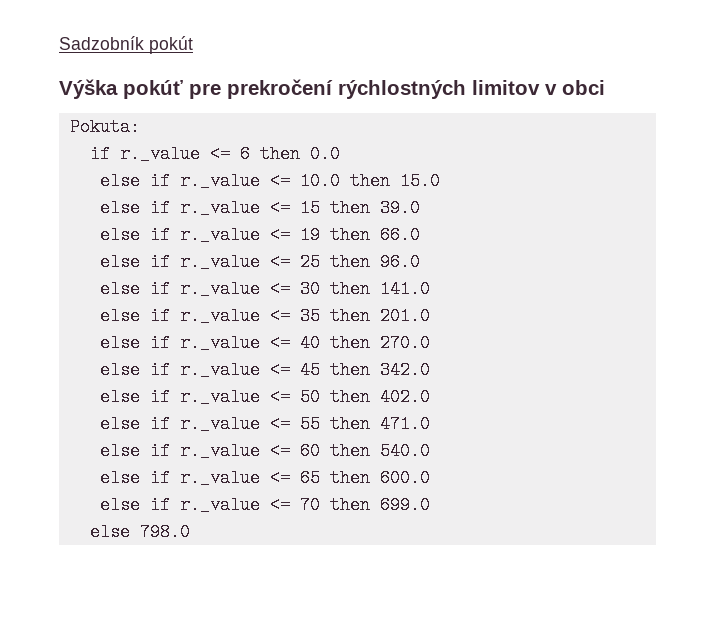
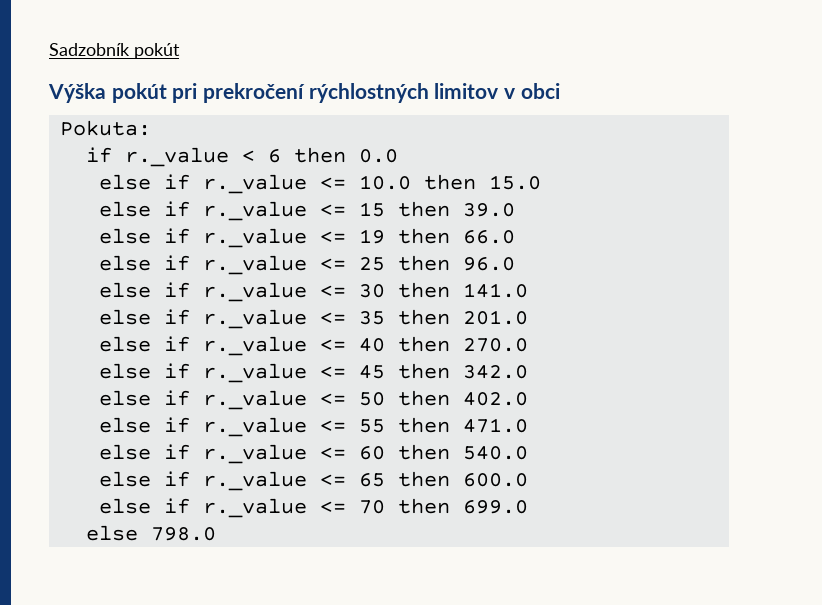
[123,80,221,99] pokúť pre -> [111,83,198,103] pokút pri
[209,145,230,163] <= -> [241,150,255,162] <

